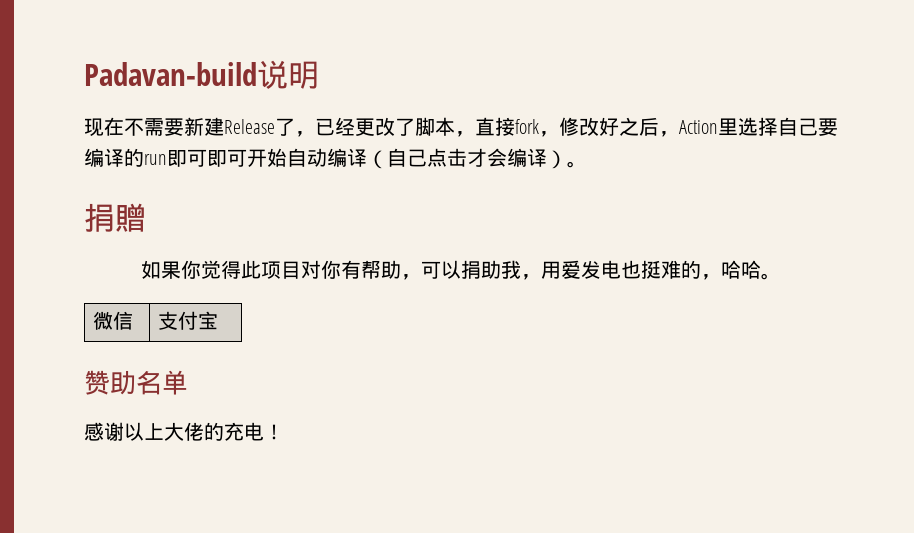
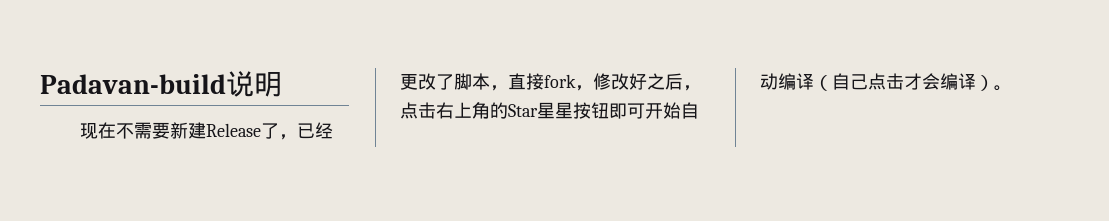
[679,117,838,136] [84,148,207,167] Action里选择自己要编译的run即可 -> [400,102,609,119] 点击右上角的Star星星按钮
[84,203,146,232] [141,260,781,280] [92,311,133,330] [157,311,218,330] [84,370,188,395] [84,422,284,441] // 捐贈 // 如果你觉得此项目对你有帮助，可以捐助我，用爱发电也挺难的，哈哈。 // 微信 | 支付宝 // 赞助名单 // 感谢以上大佬的充电！ -> (1012, 88) none

